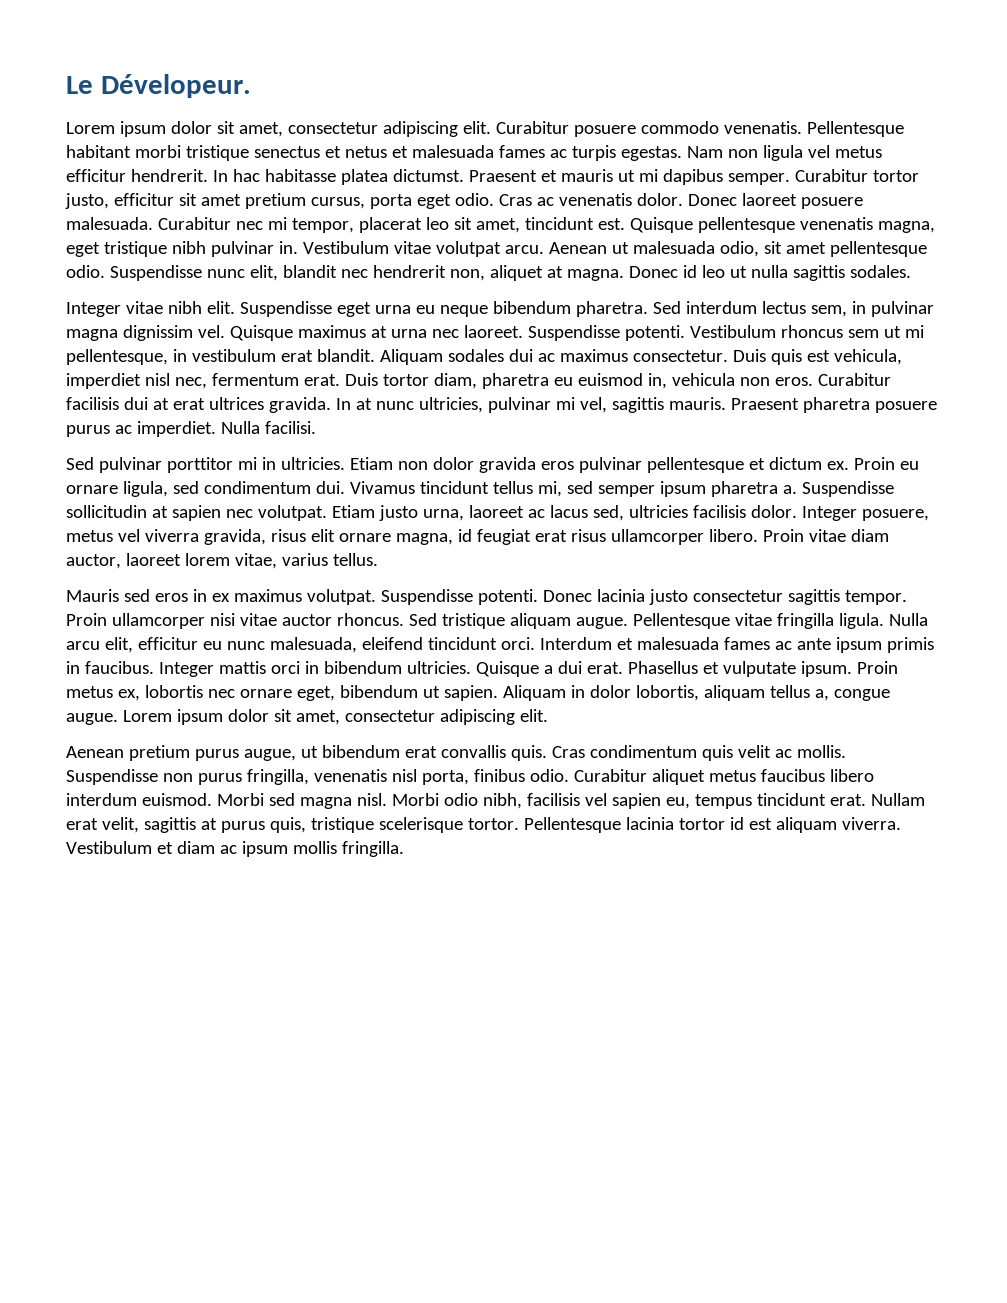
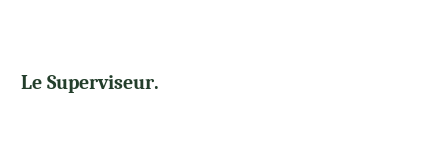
[100,74,251,98] [66,121,904,137] [66,145,882,161] [66,169,919,185] [65,193,863,209] [66,217,935,233] [66,241,927,257] [66,265,911,281] [66,301,934,317] [66,325,924,341] [66,349,902,365] [66,373,891,389] [66,397,937,413] [66,421,316,437] [66,457,919,473] [66,481,894,497] [66,505,929,521] [66,529,889,545] [66,553,378,569] [66,589,907,605] [66,613,928,629] [66,637,934,653] [66,661,898,677] [66,685,890,701] [66,709,548,725] [66,745,846,761] [66,769,874,785] [66,793,925,809] [66,817,901,833] [66,841,404,857] Dévelopeur. // Lorem ipsum dolor sit amet, consectetur adipiscing elit. Curabitur posuere commodo venenatis. Pellentesque habitant morbi tristique senectus et netus et malesuada fames ac turpis egestas. Nam non ligula vel metus efficitur hendrerit. In hac habitasse platea dictumst. Praesent et mauris ut mi dapibus semper. Curabitur tortor justo, efficitur sit amet pretium cursus, porta eget odio. Cras ac venenatis dolor. Donec laoreet posuere malesuada. Curabitur nec mi tempor, placerat leo sit amet, tincidunt est. Quisque pellentesque venenatis magna, eget tristique nibh pulvinar in. Vestibulum vitae volutpat arcu. Aenean ut malesuada odio, sit amet pellentesque odio. Suspendisse nunc elit, blandit nec hendrerit non, aliquet at magna. Donec id leo ut nulla sagittis sodales. // Integer vitae nibh elit. Suspendisse eget urna eu neque bibendum pharetra. Sed interdum lectus sem, in pulvinar magna dignissim vel. Quisque maximus at urna nec laoreet. Suspendisse potenti. Vestibulum rhoncus sem ut mi pellentesque, in vestibulum erat blandit. Aliquam sodales dui ac maximus consectetur. Duis quis est vehicula, imperdiet nisl nec, fermentum erat. Duis tortor diam, pharetra eu euismod in, vehicula non eros. Curabitur facilisis dui at erat ultrices gravida. In at nunc ultricies, pulvinar mi vel, sagittis mauris. Praesent pharetra posuere purus ac imperdiet. Nulla facilisi. // Sed pulvinar porttitor mi in ultricies. Etiam non dolor gravida eros pulvinar pellentesque et dictum ex. Proin eu ornare ligula, sed condimentum dui. Vivamus tincidunt tellus mi, sed semper ipsum pharetra a. Suspendisse sollicitudin at sapien nec volutpat. Etiam justo urna, laoreet ac lacus sed, ultricies facilisis dolor. Integer posuere, metus vel viverra gravida, risus elit ornare magna, id feugiat erat risus ullamcorper libero. Proin vitae diam auctor, laoreet lorem vitae, varius tellus. // Mauris sed eros in ex maximus volutpat. Suspendisse potenti. Donec lacinia justo consectetur sagittis tempor. Proin ullamcorper nisi vitae auctor rhoncus. Sed tristique aliquam augue. Pellentesque vitae fringilla ligula. Nulla arcu elit, efficitur eu nunc malesuada, eleifend tincidunt orci. Interdum et malesuada fames ac ante ipsum primis in faucibus. Integer mattis orci in bibendum ultricies. Quisque a dui erat. Phasellus et vulputate ipsum. Proin metus ex, lobortis nec ornare eget, bibendum ut sapien. Aliquam in dolor lobortis, aliquam tellus a, congue augue. Lorem ipsum dolor sit amet, consectetur adipiscing elit. // Aenean pretium purus augue, ut bibendum erat convallis quis. Cras condimentum quis velit ac mollis. Suspendisse non purus fringilla, venenatis nisl porta, finibus odio. Curabitur aliquet metus faucibus libero interdum euismod. Morbi sed magna nisl. Morbi odio nibh, facilisis vel sapien eu, tempus tincidunt erat. Nullam erat velit, sagittis at purus quis, tristique scelerisque tortor. Pellentesque lacinia tortor id est aliquam viverra. Vestibulum et diam ac ipsum mollis fringilla. -> [47,75,160,93] Superviseur.

